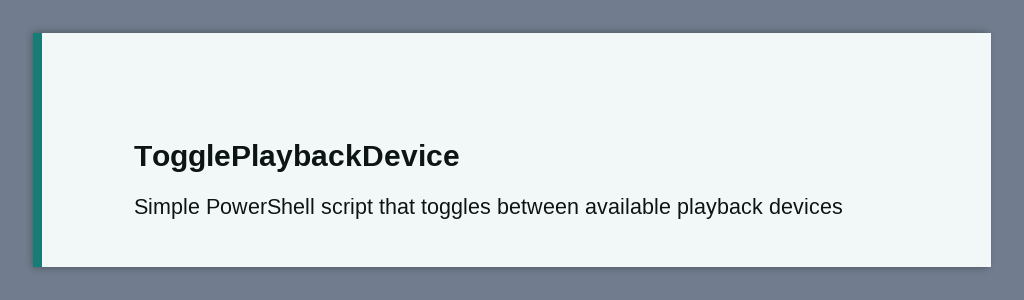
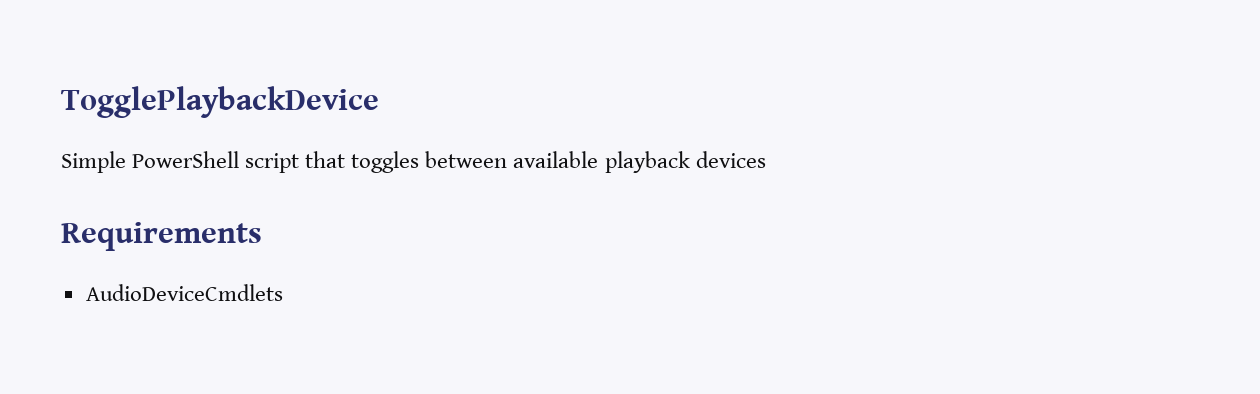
(843, 206) none -> [61,222,262,251] [85,284,283,301] // Requirements // AudioDeviceCmdlets

